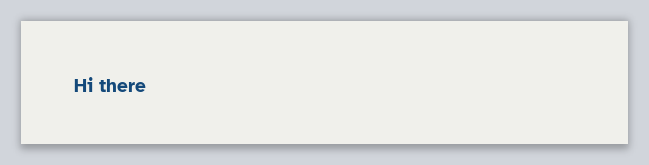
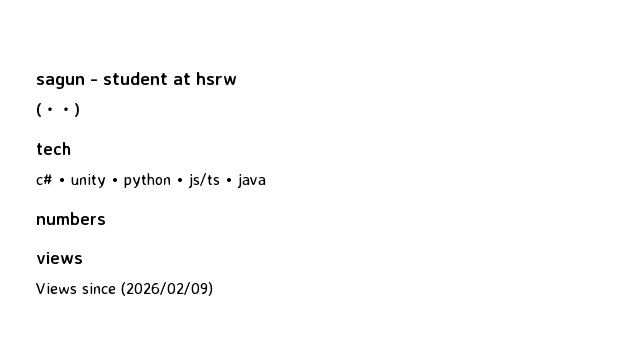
[74,77,146,92] Hi there -> [36,72,237,89] [36,103,80,117] [36,142,71,155] [36,173,266,188] [36,212,106,225] [36,252,83,264] [36,282,213,296] sagun - student at hsrw // (・・) // tech // c# • unity • python • js/ts • java // numbers // views // Views since (2026/02/09)

